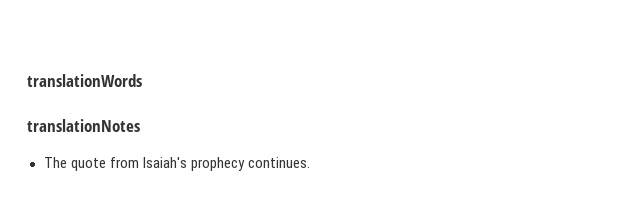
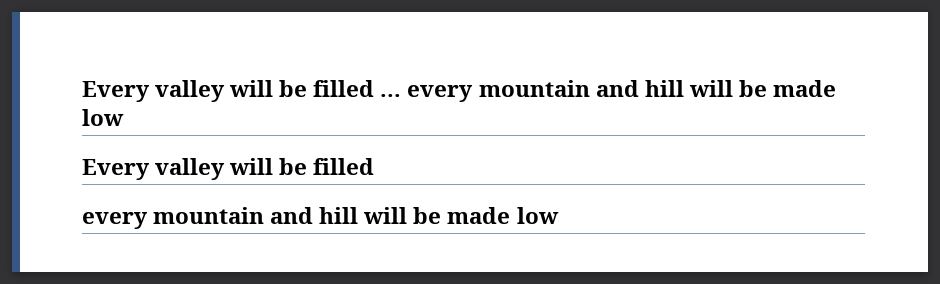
[27,74,142,87] [27,119,140,132] [43,157,310,171] translationWords // translationNotes // The quote from Isaiah's prophecy continues. -> [82,80,836,102] [82,109,124,126] [82,158,375,180] [82,207,559,229] Every valley will be filled ... every mountain and hill will be made low // Every valley will be filled // every mountain and hill will be made low

